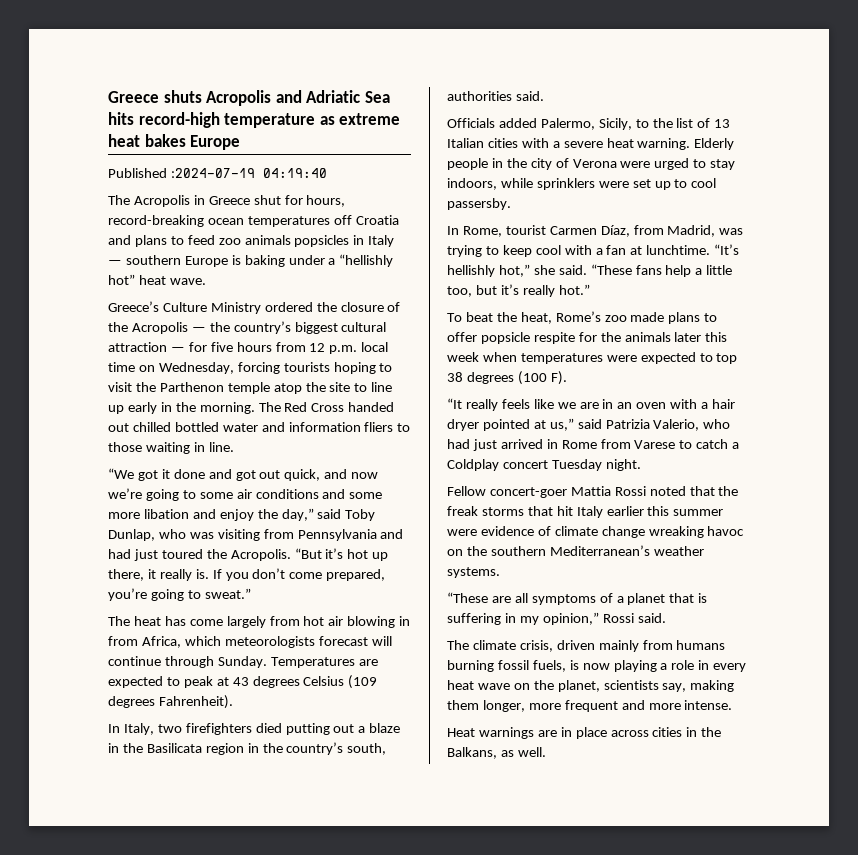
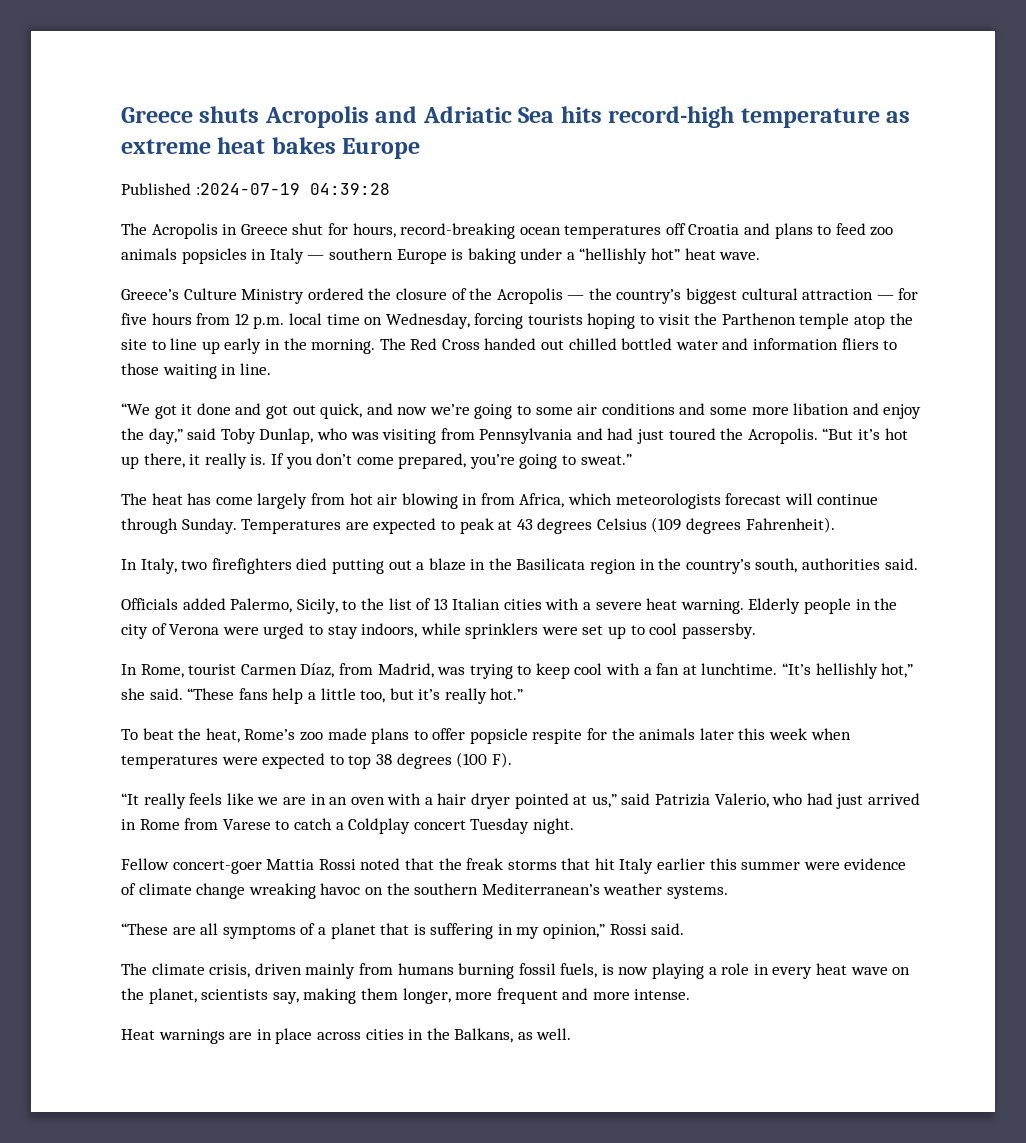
[262,168,327,178] 04:19:40 -> [309,183,390,195] 04:39:28

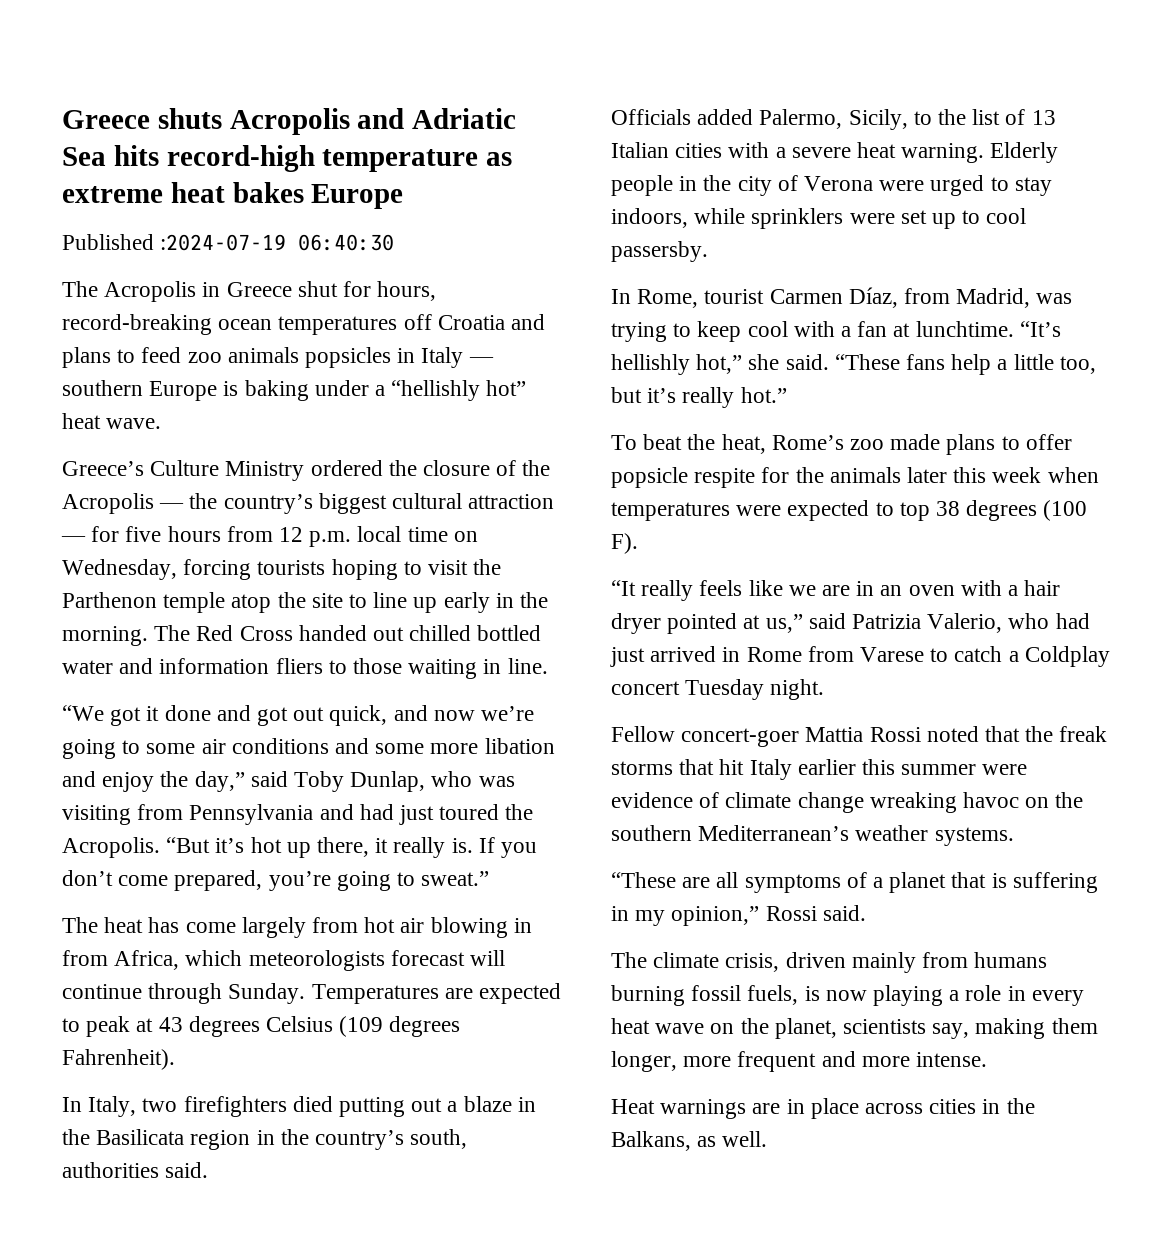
[309,183,390,195] 04:39:28 -> [298,234,395,251] 06:40:30

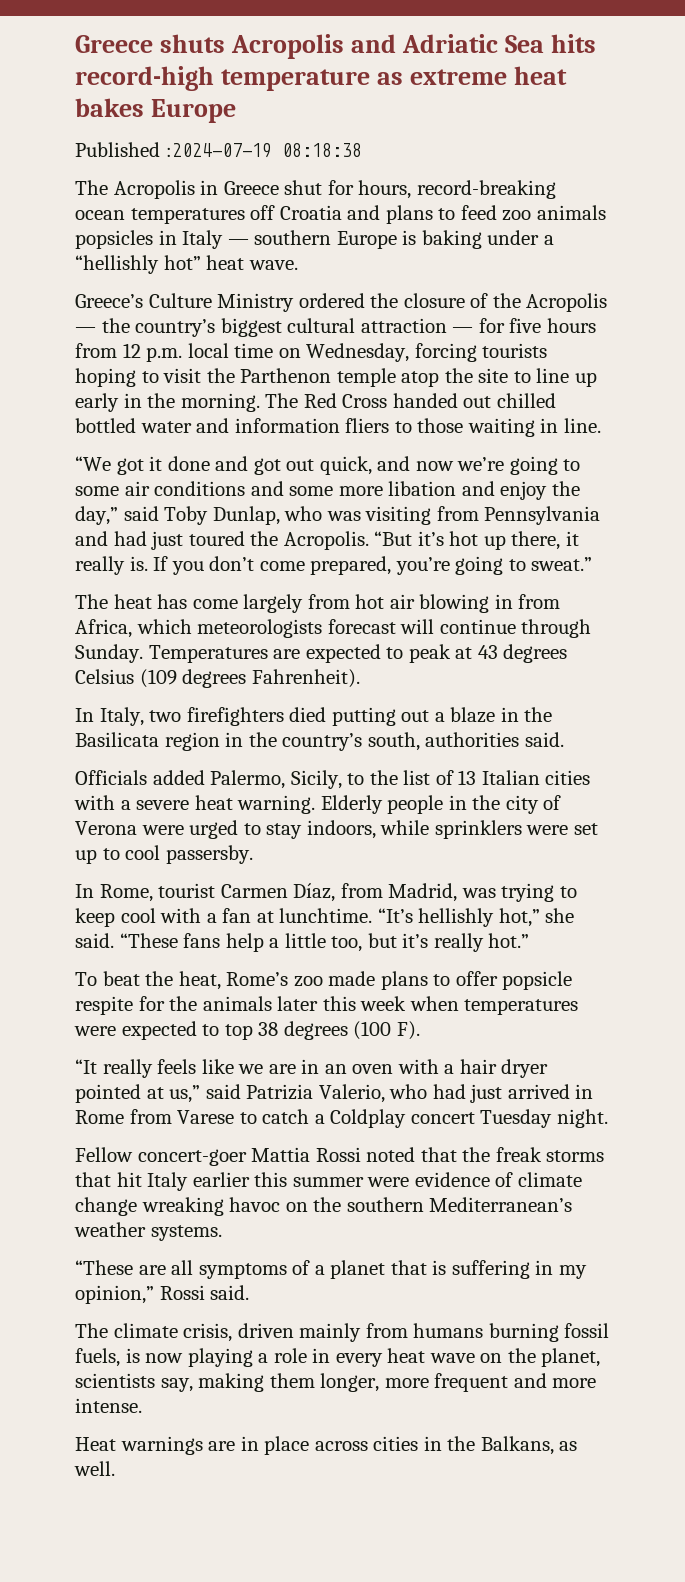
[298,234,395,251] 06:40:30 -> [281,143,362,157] 08:18:38

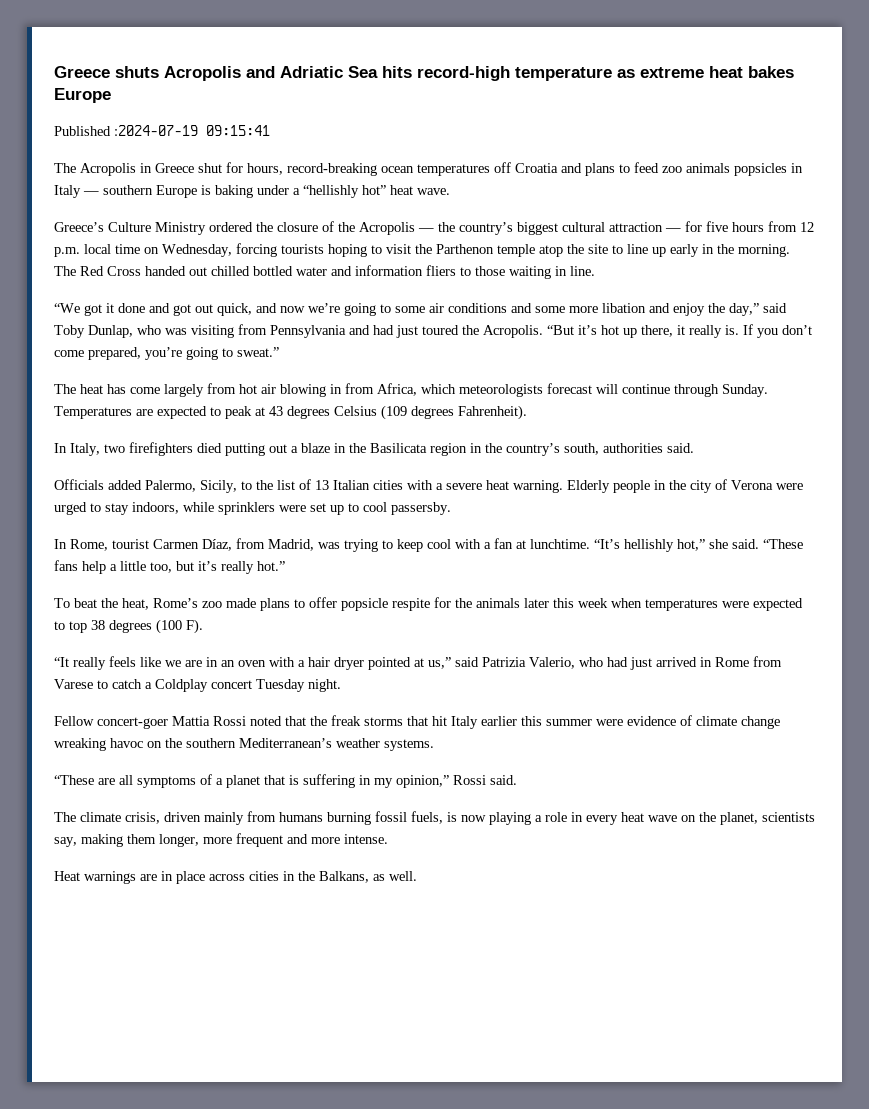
[281,143,362,157] 08:18:38 -> [206,125,270,136] 09:15:41

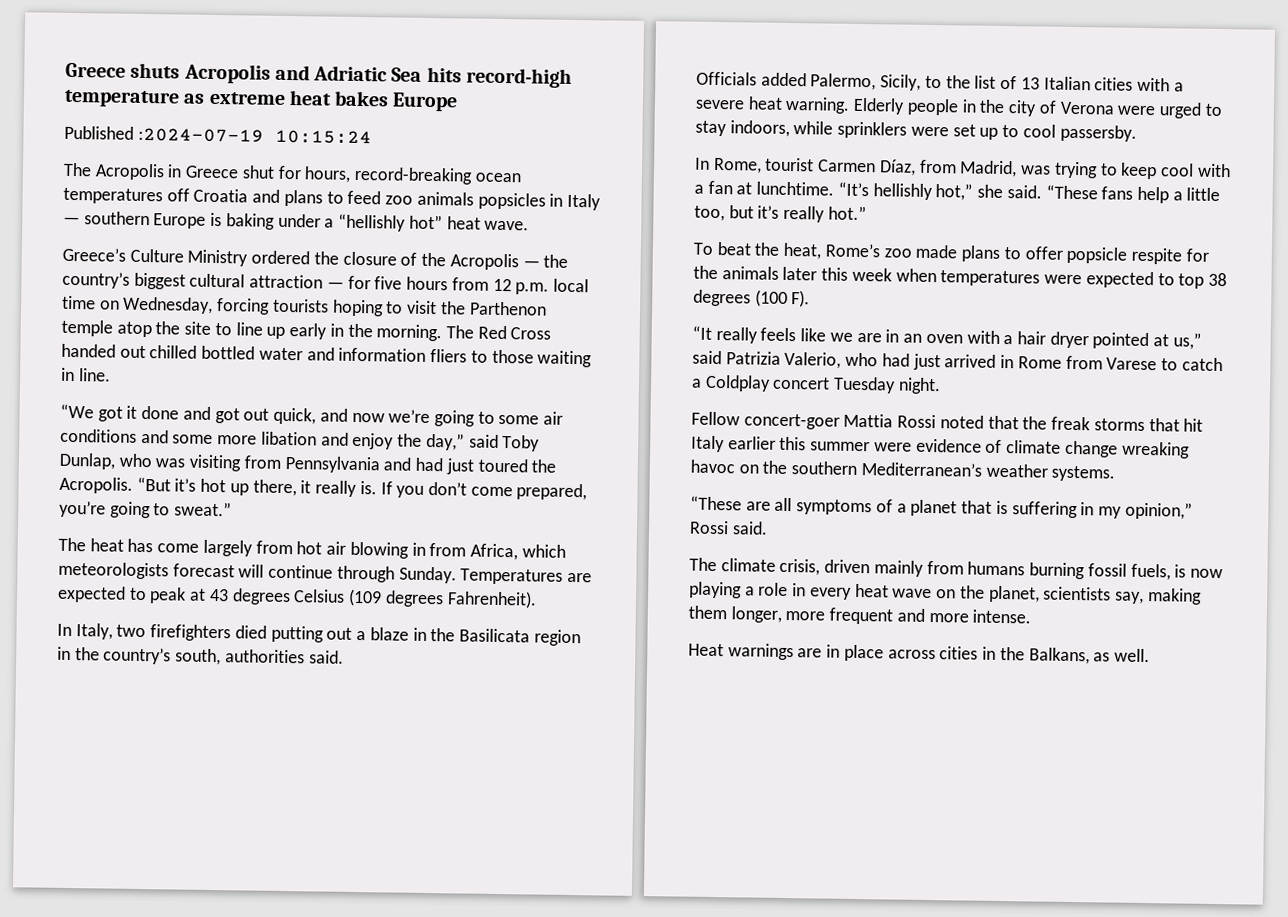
[206,125,270,136] 09:15:41 -> [274,129,372,145] 10:15:24

